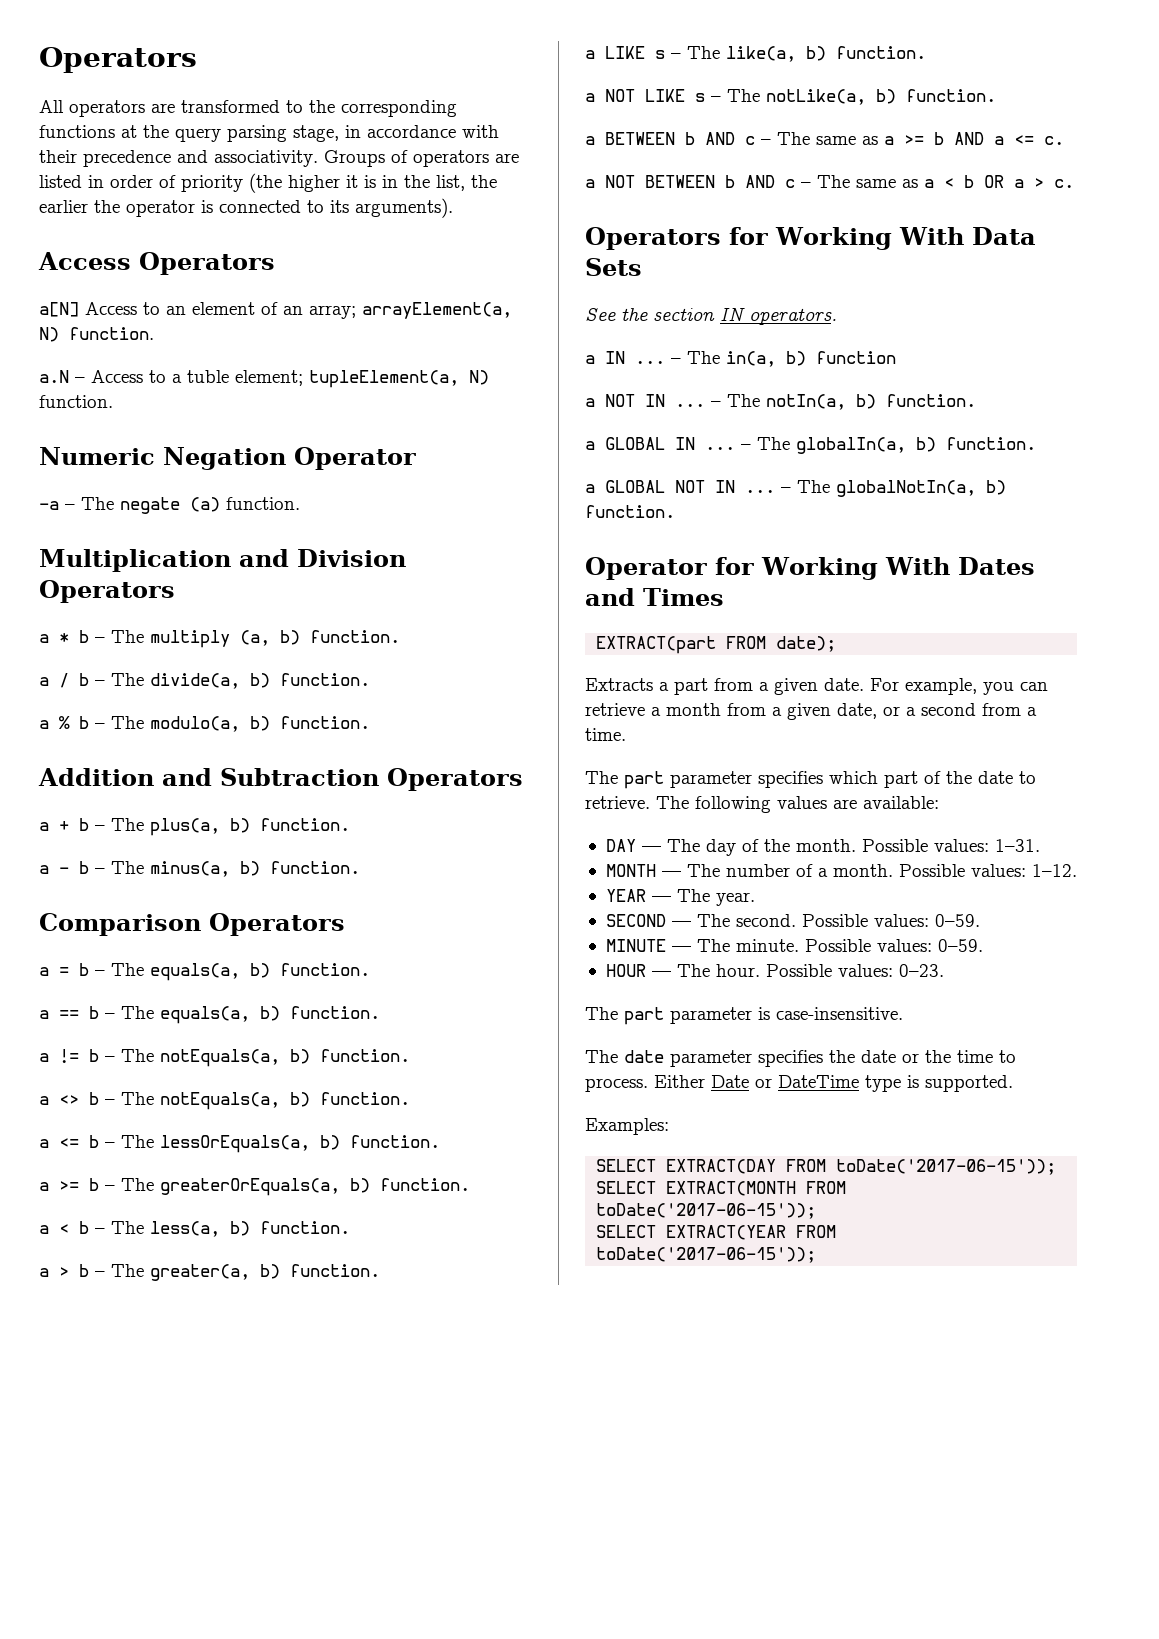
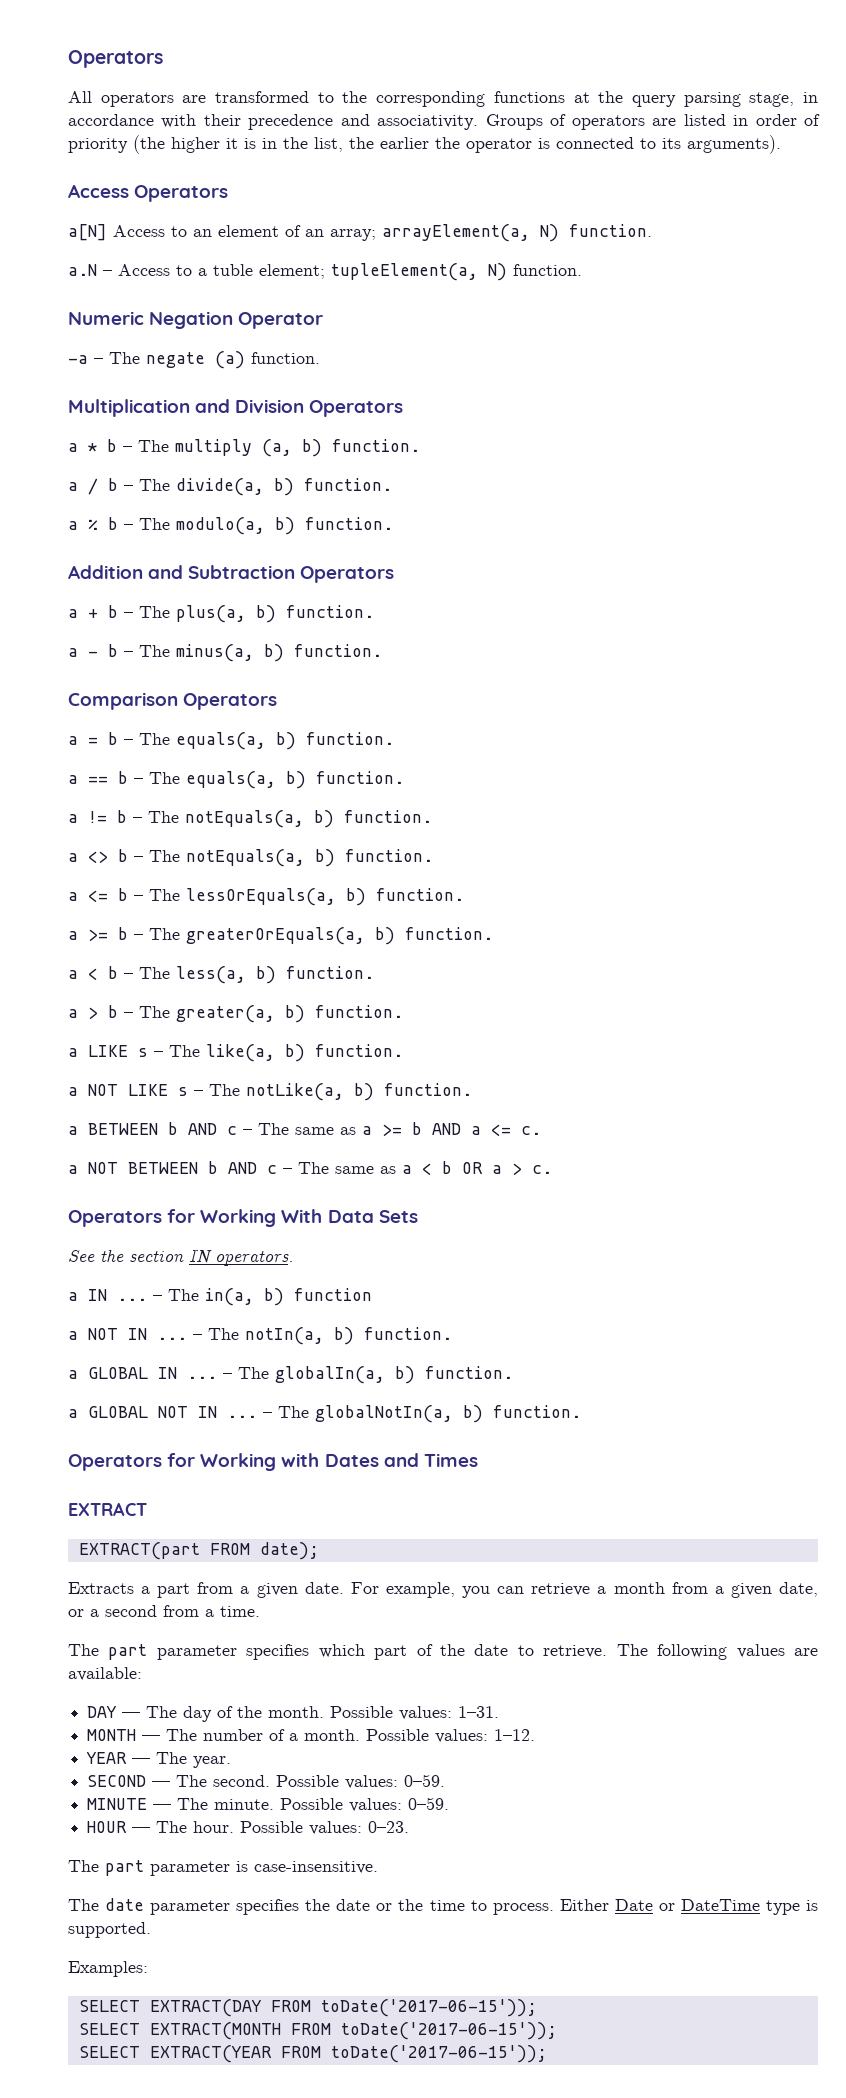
[585,557,950,580] Operator for Working With -> [68,1453,320,1471] Operators for Working with
(724, 597) none -> [68,1502,147,1516] // EXTRACT

